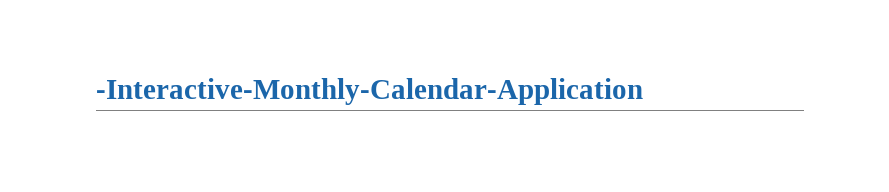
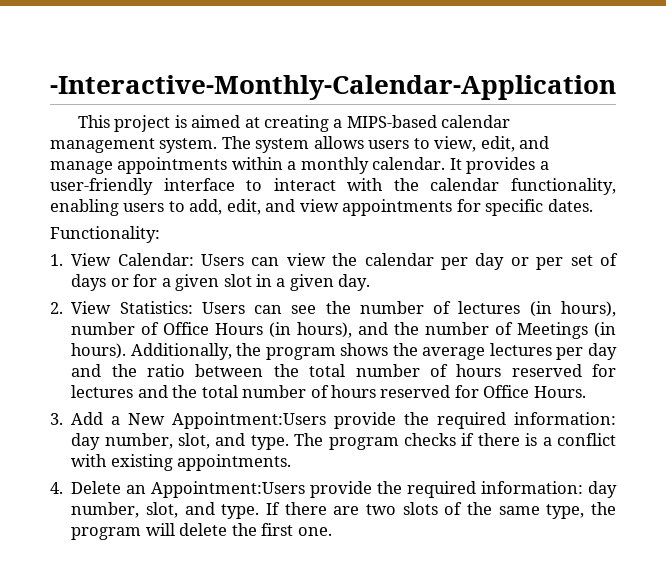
(643, 91) none -> [77,115,511,132] [50,136,550,153] [50,157,549,174] [50,178,616,195] [50,199,593,216] [50,226,160,243] [50,253,618,270] [71,274,371,291] [50,301,616,317] [71,322,617,339] [71,343,617,360] [71,364,616,377] [71,385,586,398] [50,412,616,429] [71,433,616,450] [71,454,292,471] [50,481,617,498] [71,502,616,519] [71,523,332,540] // This project is aimed at creating a MIPS-based calendar management system. The system allows users to view, edit, and manage appointments within a monthly calendar. It provides a user-friendly interface to interact with the calendar functionality, enabling users to add, edit, and view appointments for specific dates. // Functionality: // 1. View Calendar: Users can view the calendar per day or per set of days or for a given slot in a given day. // 2. View Statistics: Users can see the number of lectures (in hours), number of Office Hours (in hours), and the number of Meetings (in hours). Additionally, the program shows the average lectures per day and the ratio between the total number of hours reserved for lectures and the total number of hours reserved for Office Hours. // 3. Add a New Appointment:Users provide the required information: day number, slot, and type. The program checks if there is a conflict with existing appointments. // 4. Delete an Appointment:Users provide the required information: day number, slot, and type. If there are two slots of the same type, the program will delete the first one.

